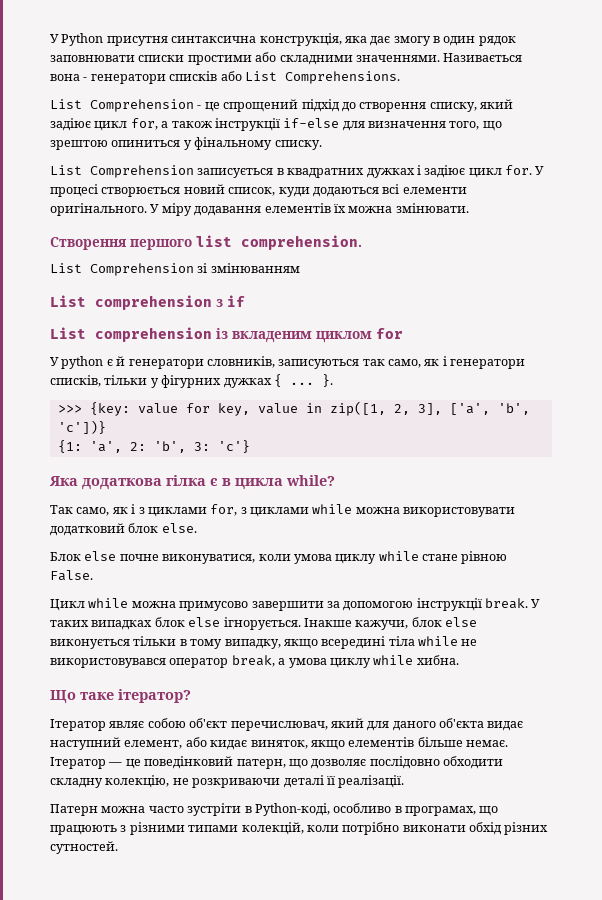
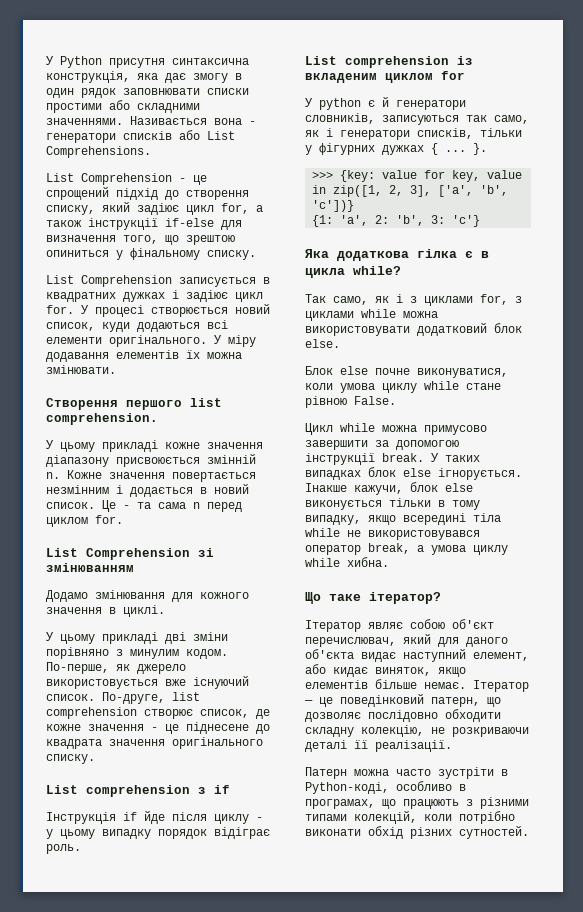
[50,263,300,276] [50,295,245,310] List Comprehension зі змінюванням // List comprehension з if -> [46,440,263,452] [46,454,256,467] [46,470,256,482] [46,484,249,497] [46,500,242,512] [46,515,123,527] [46,548,214,560] [46,563,134,572] [46,590,249,602] [46,605,165,617] [46,632,228,644] [46,647,228,659] [46,662,186,674] [46,676,249,689] [46,692,200,704] [46,707,270,719] [46,722,270,734] [46,737,263,749] [46,754,95,764] [46,785,230,797] [46,811,263,824] [46,827,270,839] [46,844,81,854] У цьому прикладі кожне значення діапазону присвоюється змінній n. Кожне значення повертається незмінним і додається в новий список. Це - та сама n перед циклом for. // List Comprehension зі змінюванням // Додамо змінювання для кожного значення в циклі. // У цьому прикладі дві зміни порівняно з минулим кодом. По-перше, як джерело використовується вже існуючий список. По-друге, list comprehension створює список, де кожне значення - це піднесене до квадрата значення оригінального списку. // List comprehension з if // Інструкція if йде після циклу - у цьому випадку порядок відіграє роль.

